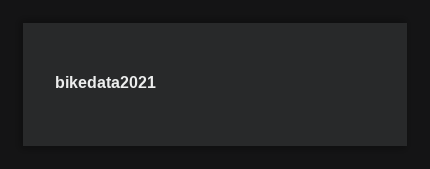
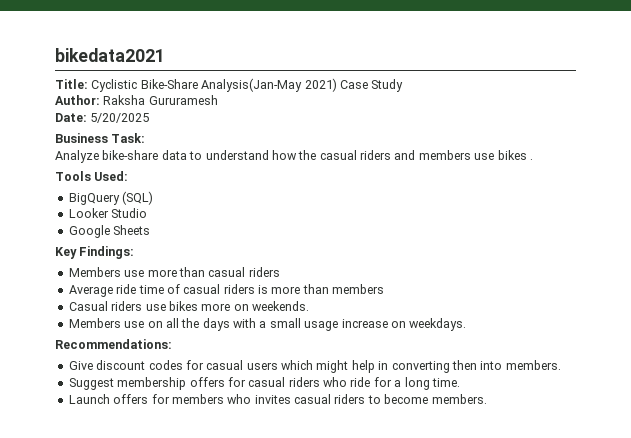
(156, 82) none -> [55,78,404,92] [55,95,218,105] [55,113,150,123] [55,133,146,143] [55,150,533,163] [55,171,129,181] [68,191,154,205] [68,208,148,218] [68,225,151,238] [55,246,135,259] [68,267,280,277] [68,284,385,297] [68,301,309,311] [68,318,467,331] [55,339,172,349] [68,360,561,373] [68,377,460,390] [68,394,487,404] // Title: Cyclistic Bike-Share Analysis(Jan-May 2021) Case Study // Author: Raksha Gururamesh // Date: 5/20/2025 // Business Task: // Analyze bike-share data to understand how the casual riders and members use bikes . // Tools Used: // BigQuery (SQL) // Looker Studio // Google Sheets // Key Findings: // Members use more than casual riders // Average ride time of casual riders is more than members // Casual riders use bikes more on weekends. // Members use on all the days with a small usage increase on weekdays. // Recommendations: // Give discount codes for casual users which might help in converting then into members. // Suggest membership offers for casual riders who ride for a long time. // Launch offers for members who invites casual riders to become members.

